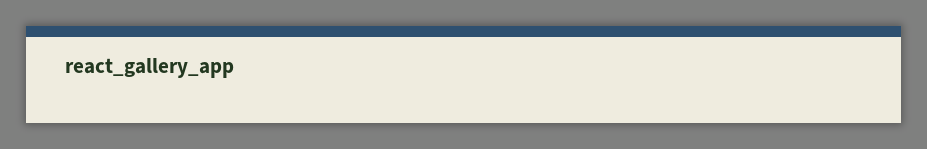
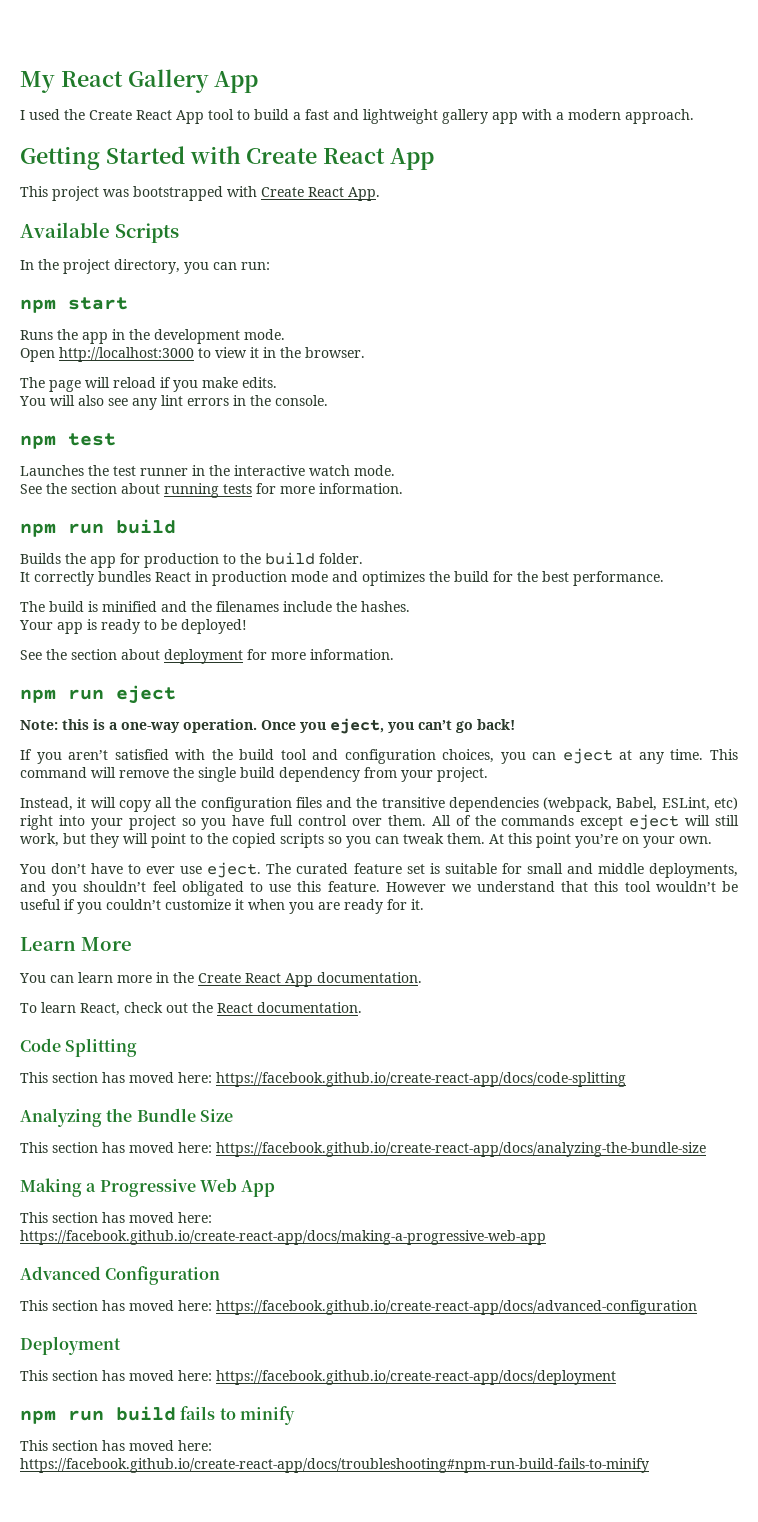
[65,58,234,78] react_gallery_app -> [20,69,259,93] [20,109,694,124] [20,146,435,170] [20,186,380,201] [20,222,179,243] [20,259,270,274] [20,297,128,313] [20,329,285,344] [20,347,365,362] [20,377,277,392] [19,395,328,410] [20,433,116,449] [20,465,395,476] [20,483,403,498] [20,519,176,537] [20,552,363,568] [20,571,664,586] [20,601,410,612] [19,619,247,634] [20,649,394,664] [20,685,176,704] [20,718,515,734] [20,748,738,764] [20,767,488,782] [20,797,738,812] [20,814,740,830] [20,833,712,848] [19,862,738,878] [20,881,738,896] [20,899,424,914] [20,937,132,951] [19,972,422,987] [20,1002,362,1016] [20,1038,138,1057] [20,1072,626,1087] [20,1108,233,1127] [20,1142,706,1157] [20,1178,276,1197] [20,1212,212,1223] [20,1230,546,1245] [20,1266,221,1285] [20,1300,697,1315] [20,1336,121,1355] [20,1370,616,1385] [20,1406,295,1425] [20,1440,212,1451] [20,1458,649,1473] My React Gallery App // I used the Create React App tool to build a fast and lightweight gallery app with a modern approach. // Getting Started with Create React App // This project was bootstrapped with Create React App. // Available Scripts // In the project directory, you can run: // npm start // Runs the app in the development mode. // Open http://localhost:3000 to view it in the browser. // The page will reload if you make edits. // You will also see any lint errors in the console. // npm test // Launches the test runner in the interactive watch mode. // See the section about running tests for more information. // npm run build // Builds the app for production to the build folder. // It correctly bundles React in production mode and optimizes the build for the best performance. // The build is minified and the filenames include the hashes. // Your app is ready to be deployed! // See the section about deployment for more information. // npm run eject // Note: this is a one-way operation. Once you eject, you can’t go back! // If you aren’t satisfied with the build tool and configuration choices, you can eject at any time. This command will remove the single build dependency from your project. // Instead, it will copy all the configuration files and the transitive dependencies (webpack, Babel, ESLint, etc) right into your project so you have full control over them. All of the commands except eject will still work, but they will point to the copied scripts so you can tweak them. At this point you’re on your own. // You don’t have to ever use eject. The curated feature set is suitable for small and middle deployments, and you shouldn’t feel obligated to use this feature. However we understand that this tool wouldn’t be useful if you couldn’t customize it when you are ready for it. // Learn More // You can learn more in the Create React App documentation. // To learn React, check out the React documentation. // Code Splitting // This section has moved here: https://facebook.github.io/create-react-app/docs/code-splitting // Analyzing the Bundle Size // This section has moved here: https://facebook.github.io/create-react-app/docs/analyzing-the-bundle-size // Making a Progressive Web App // This section has moved here: https://facebook.github.io/create-react-app/docs/making-a-progressive-web-app // Advanced Configuration // This section has moved here: https://facebook.github.io/create-react-app/docs/advanced-configuration // Deployment // This section has moved here: https://facebook.github.io/create-react-app/docs/deployment // npm run build fails to minify // This section has moved here: https://facebook.github.io/create-react-app/docs/troubleshooting#npm-run-build-fails-to-minify

